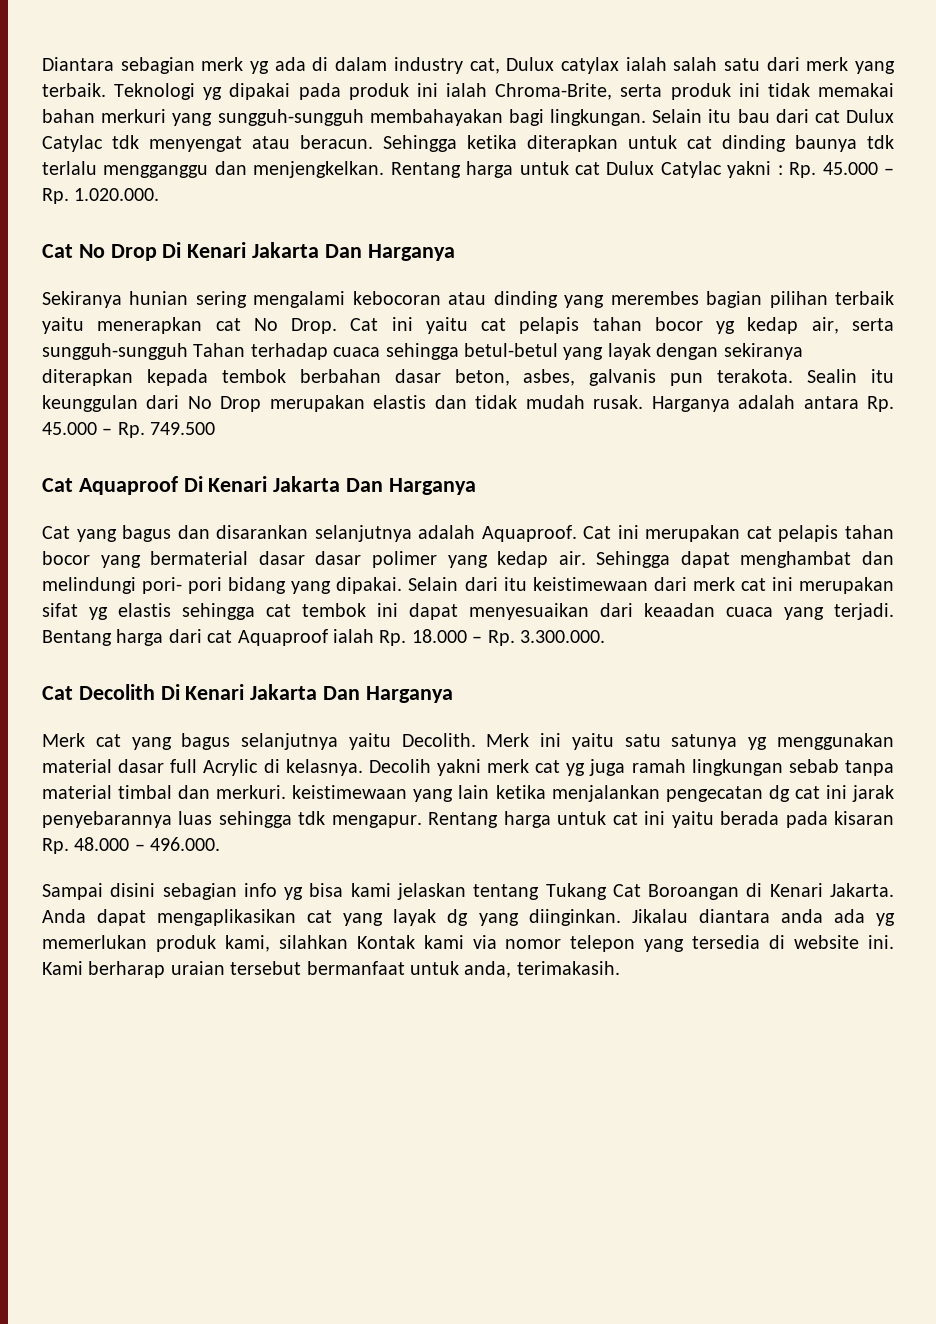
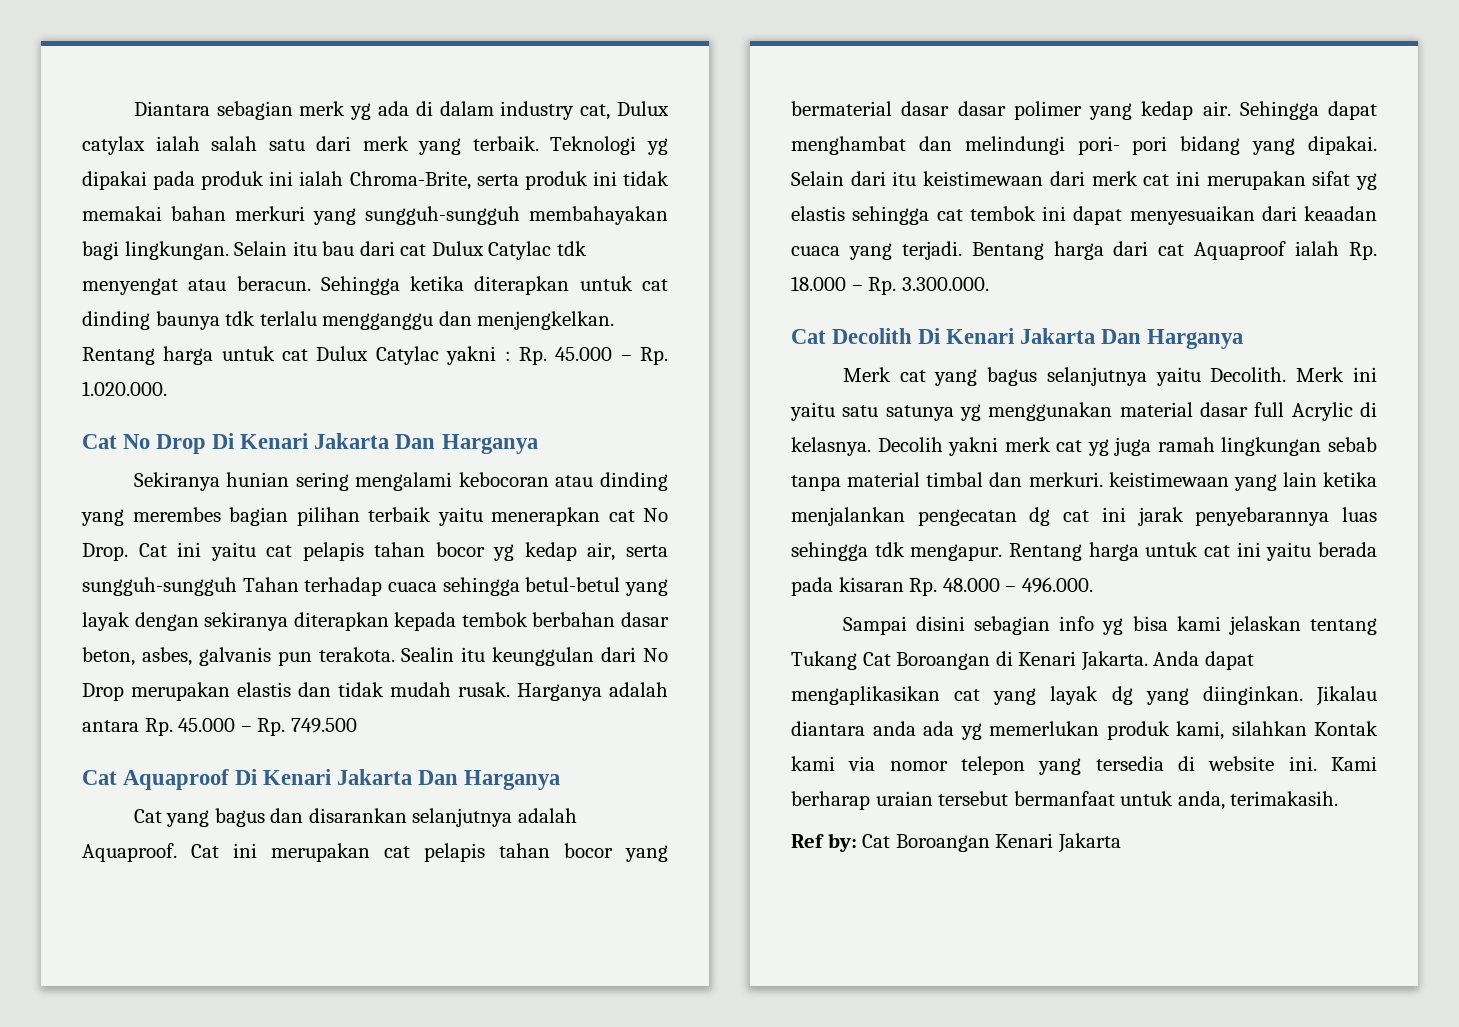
(620, 968) none -> [791,833,1121,853] // Ref by: Cat Boroangan Kenari Jakarta

